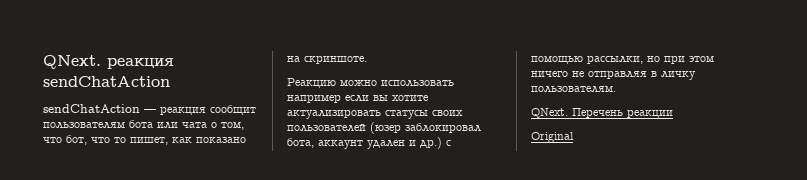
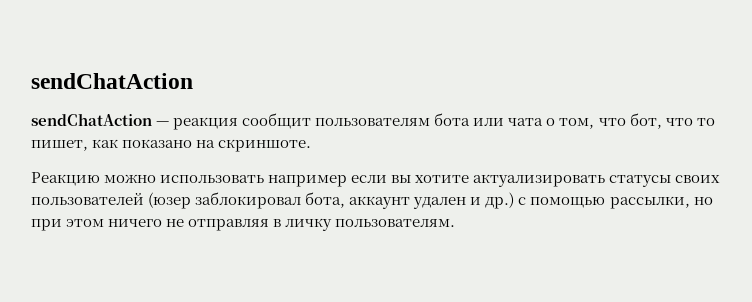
[43,55,174,69] QNext. реакция -> (31, 81) none
[531,108,673,118] [531,132,574,143] // QNext. Перечень реакции // Original -> (456, 223) none

